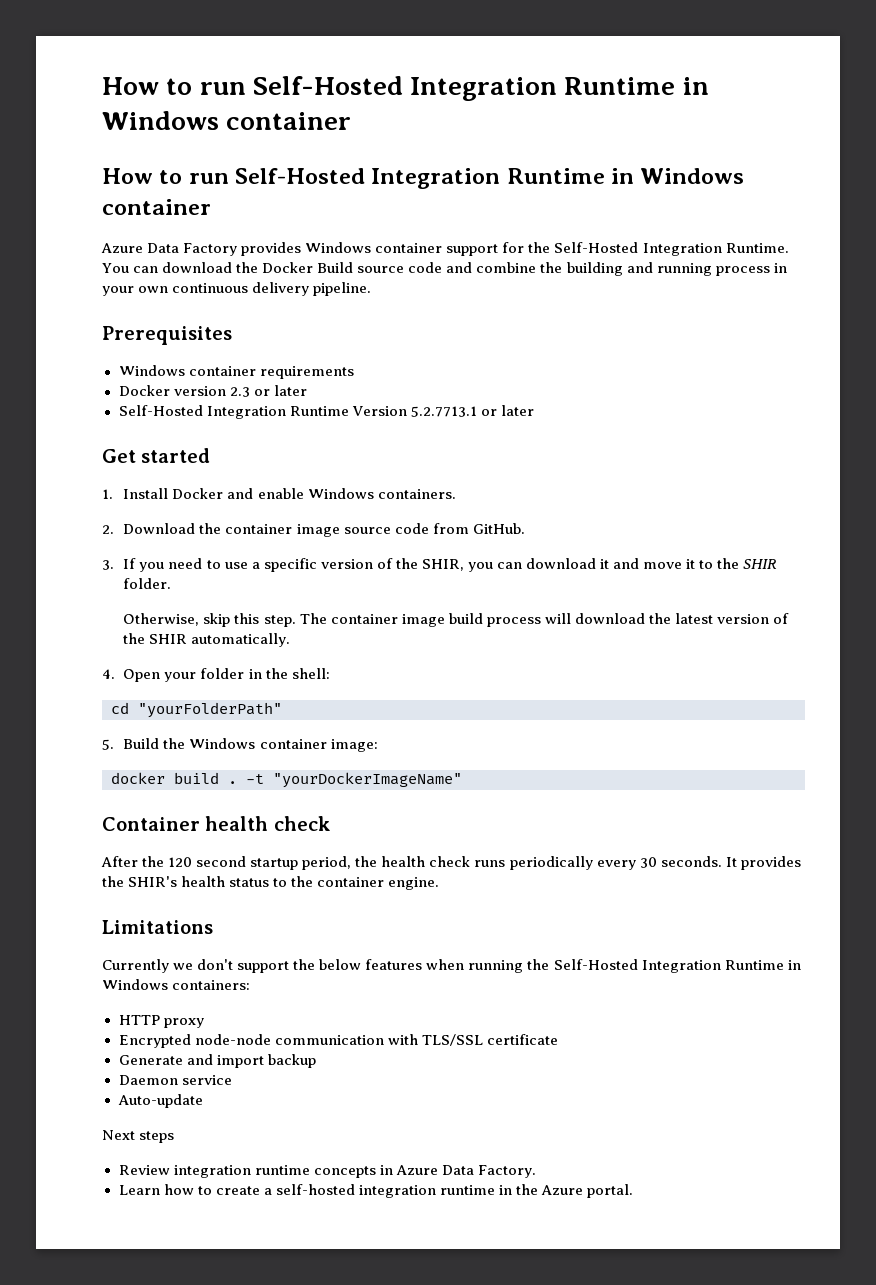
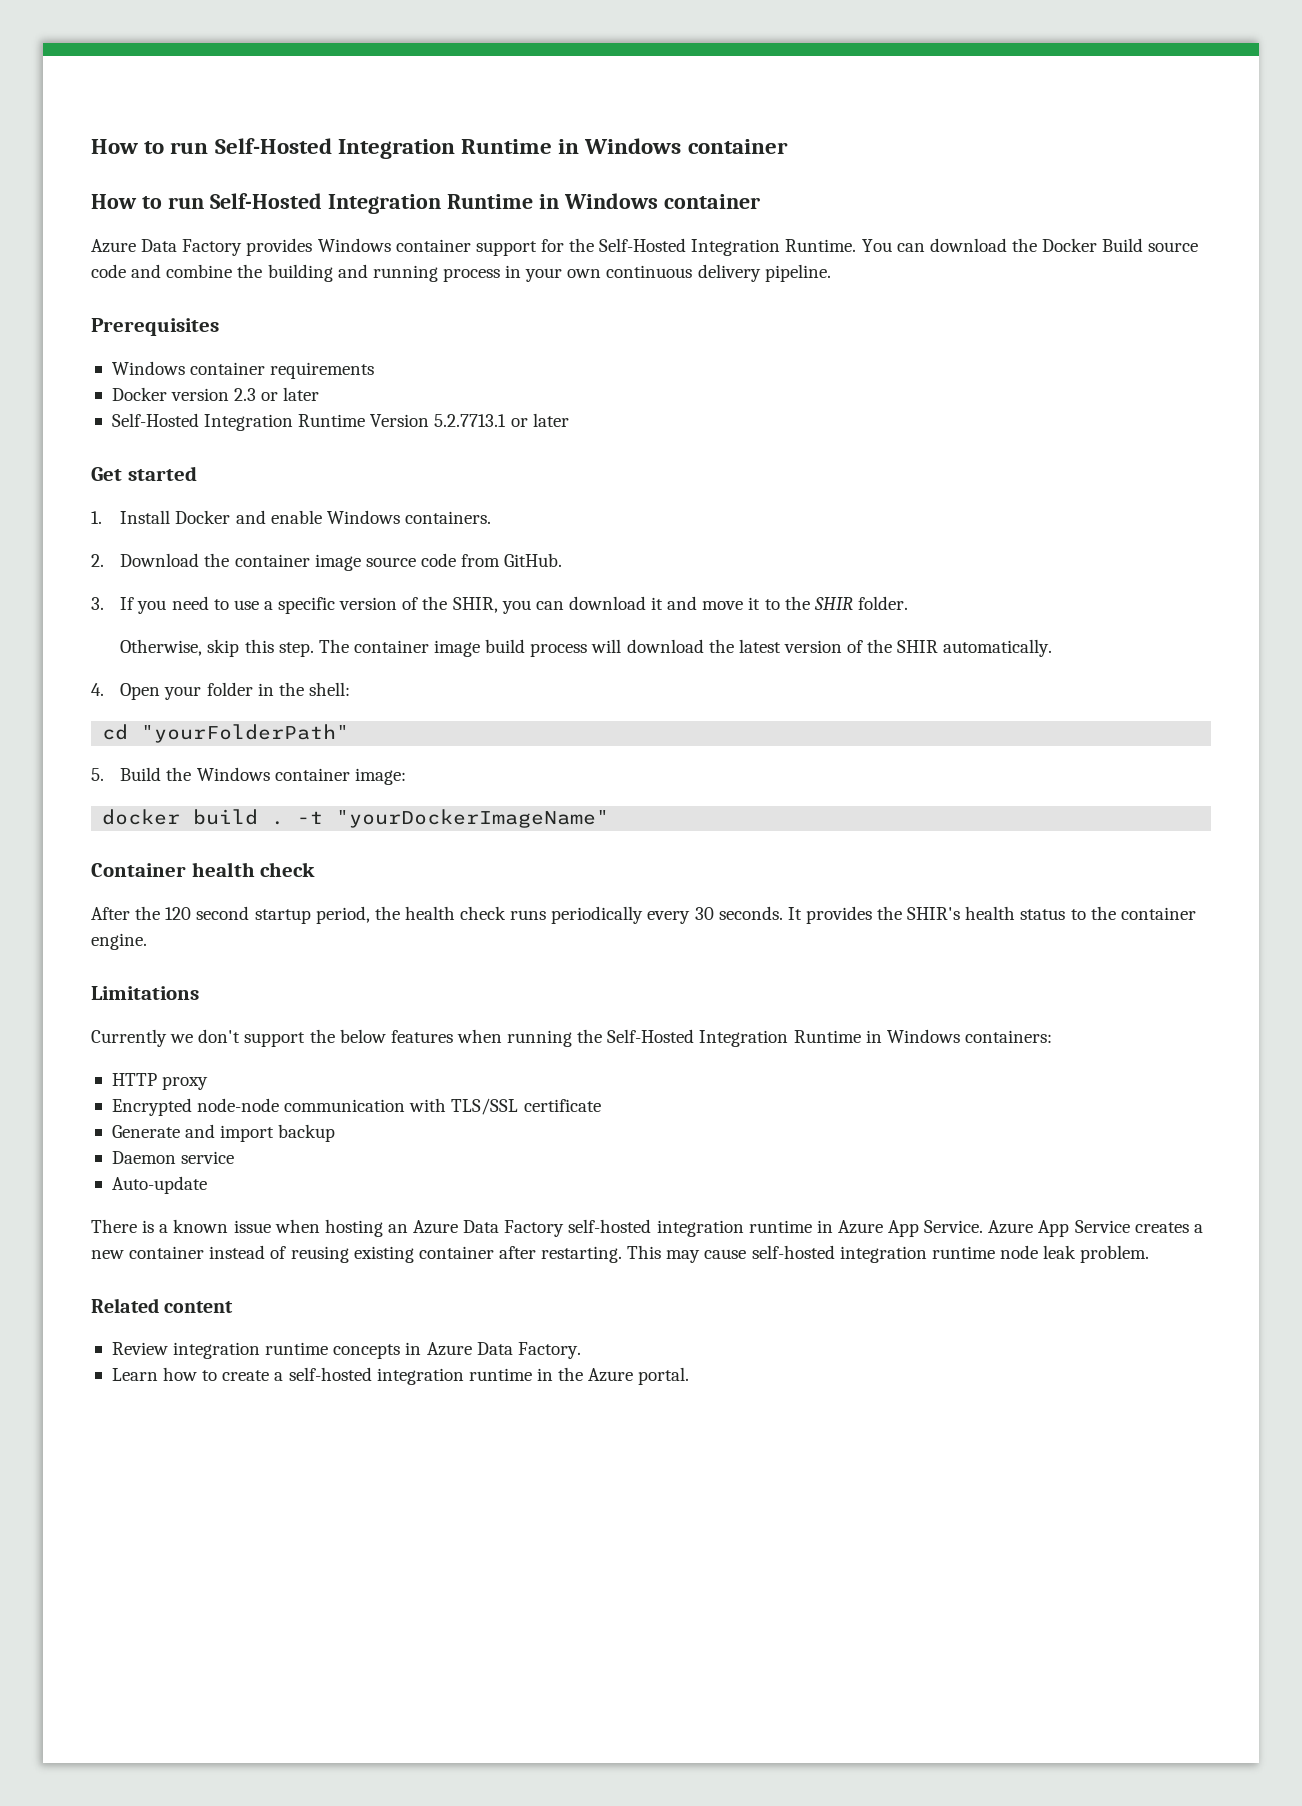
[102,1130,175,1143] Next steps -> [91,1219,1203,1237] [91,1245,1150,1263] [91,1298,234,1313] There is a known issue when hosting an Azure Data Factory self-hosted integration runtime in Azure App Service. Azure App Service creates a new container instead of reusing existing container after restarting. This may cause self-hosted integration runtime node leak problem. // Related content

